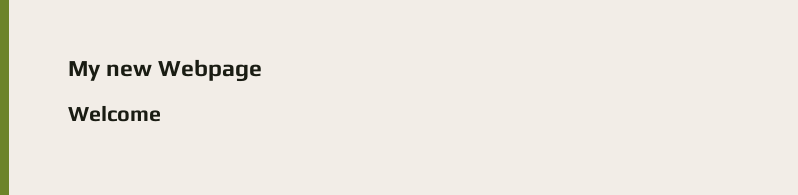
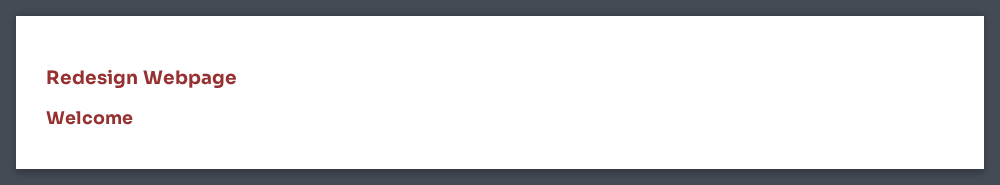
[68,61,153,81] My new -> [46,69,138,89] Redesign

